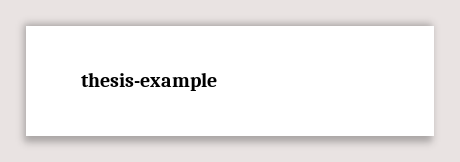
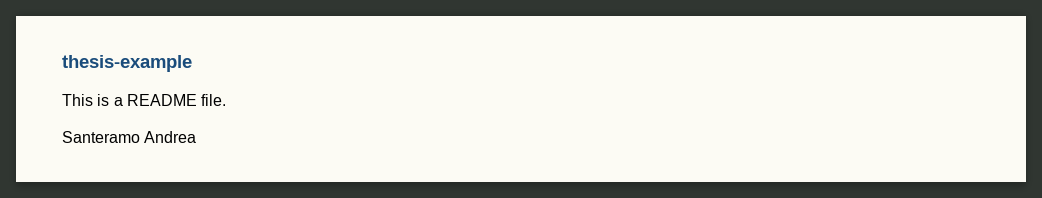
(217, 81) none -> [62,94,227,106] [62,131,197,143] // This is a README file. // Santeramo Andrea

